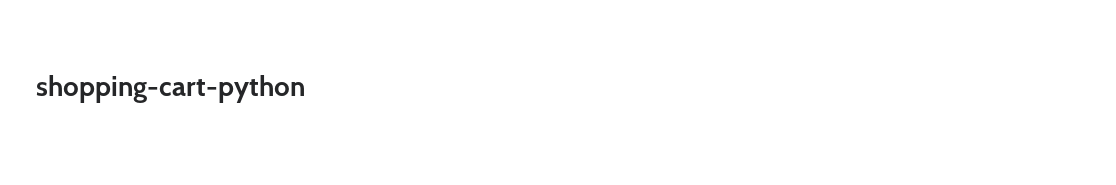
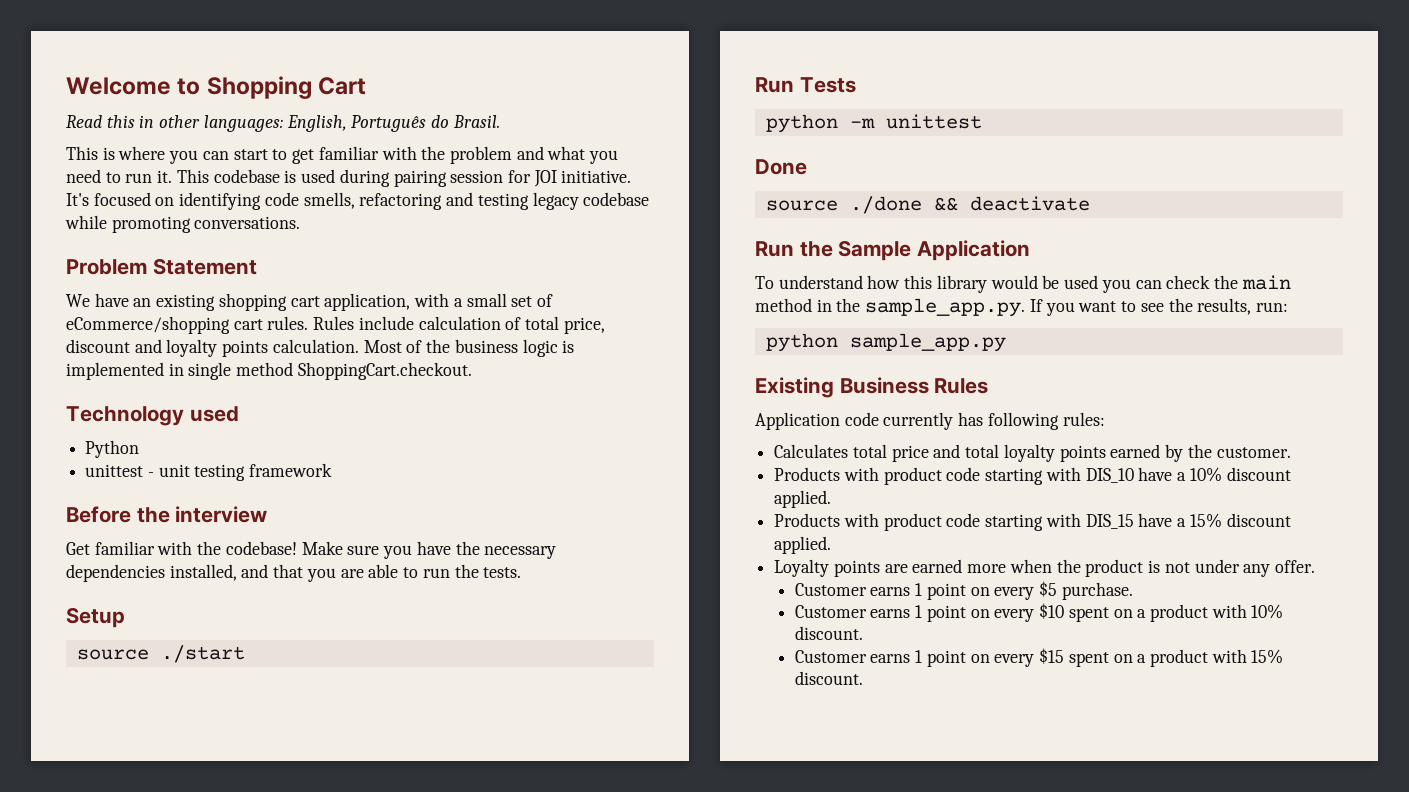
[36,75,305,103] shopping-cart-python -> [66,76,367,99] [66,115,500,132] [66,146,619,164] [66,169,632,187] [66,192,650,210] [65,215,301,233] [66,258,257,275] [66,293,553,311] [66,316,605,334] [66,339,575,357] [66,362,472,380] [66,406,239,426] [85,440,140,458] [85,463,333,481] [66,506,268,523] [66,541,557,559] [66,564,522,582] [66,607,125,628] [76,645,245,663] [755,77,856,93] [765,114,982,133] [755,159,807,175] [765,196,1090,214] [755,240,1031,261] [755,275,1291,293] [755,298,1288,317] [765,333,1006,352] [755,377,989,398] [755,412,1105,430] [774,444,1291,462] [774,467,1291,485] [774,490,832,508] [774,513,1291,531] [774,536,832,554] [774,559,1315,577] [794,581,1133,600] [794,603,1284,622] [794,626,863,640] [794,648,1284,667] [794,671,863,685] Welcome to Shopping Cart // Read this in other languages: English, Português do Brasil. // This is where you can start to get familiar with the problem and what you need to run it. This codebase is used during pairing session for JOI initiative. It's focused on identifying code smells, refactoring and testing legacy codebase while promoting conversations. // Problem Statement // We have an existing shopping cart application, with a small set of eCommerce/shopping cart rules. Rules include calculation of total price, discount and loyalty points calculation. Most of the business logic is implemented in single method ShoppingCart.checkout. // Technology used // Python // unittest - unit testing framework // Before the interview // Get familiar with the codebase! Make sure you have the necessary dependencies installed, and that you are able to run the tests. // Setup // source ./start // Run Tests // python -m unittest // Done // source ./done && deactivate // Run the Sample Application // To understand how this library would be used you can check the main method in the sample_app.py. If you want to see the results, run: // python sample_app.py // Existing Business Rules // Application code currently has following rules: // Calculates total price and total loyalty points earned by the customer. // Products with product code starting with DIS_10 have a 10% discount applied. // Products with product code starting with DIS_15 have a 15% discount applied. // Loyalty points are earned more when the product is not under any offer. // Customer earns 1 point on every $5 purchase. // Customer earns 1 point on every $10 spent on a product with 10% discount. // Customer earns 1 point on every $15 spent on a product with 15% discount.

